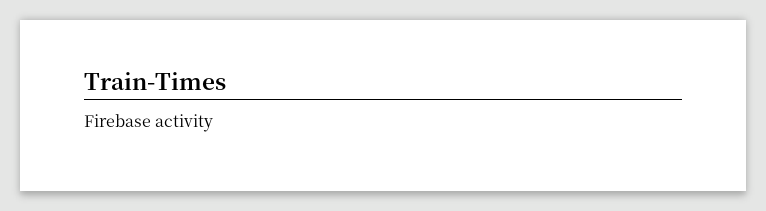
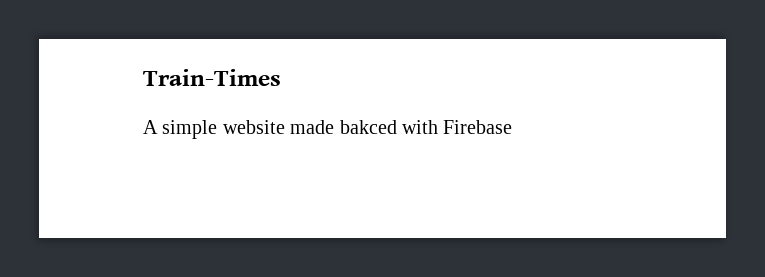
[84,114,214,132] Firebase activity -> [143,120,513,139] A simple website made bakced with Firebase

